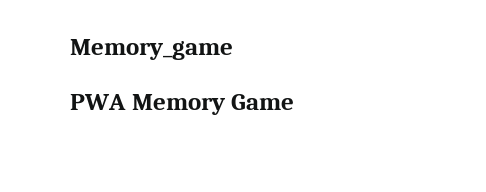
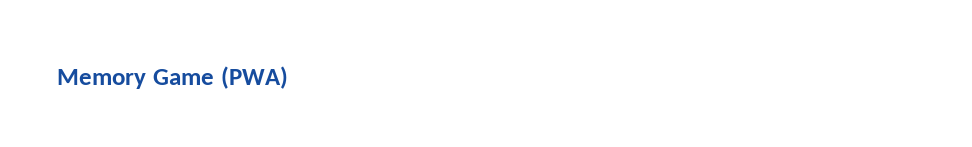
[70,39,233,60] [70,94,126,110] Memory_game // PWA -> (57, 79) none
(295, 102) none -> [220,66,288,89] (PWA)

